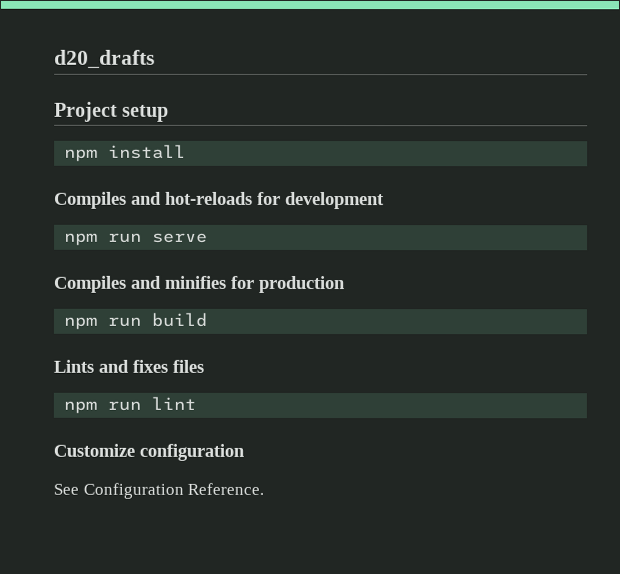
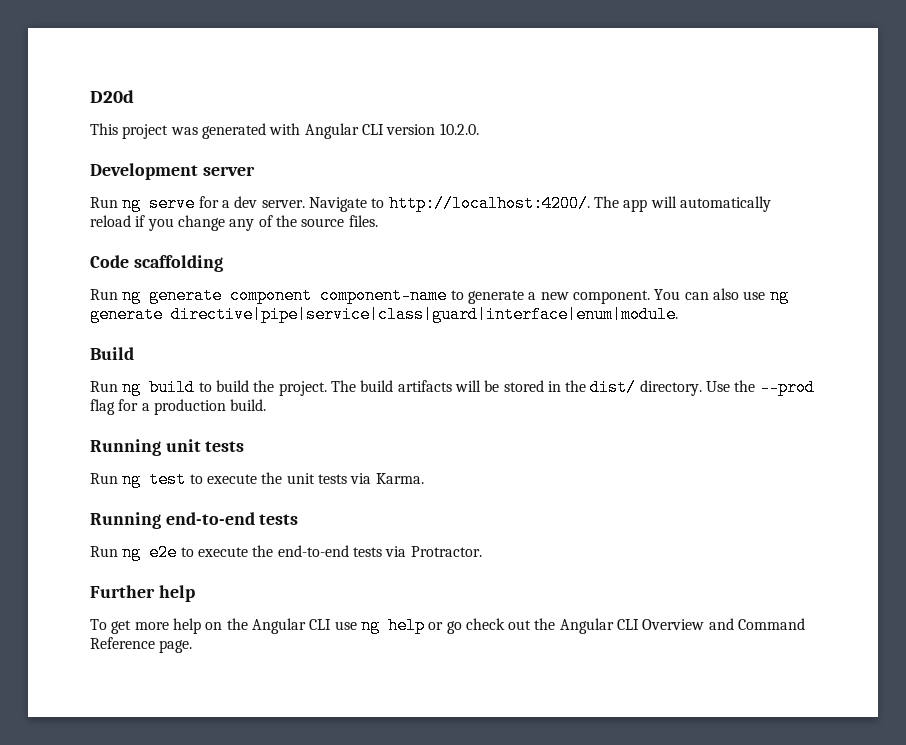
[54,49,155,69] [54,101,170,122] [64,144,187,162] [54,191,385,210] [64,232,209,246] [53,275,346,294] [63,312,208,330] [53,359,204,373] [63,396,197,414] [53,443,245,461] [53,482,265,499] d20_drafts // Project setup // npm install // Compiles and hot-reloads for development // npm run serve // Compiles and minifies for production // npm run build // Lints and fixes files // npm run lint // Customize configuration // See Configuration Reference. -> [90,90,134,103] [90,123,479,139] [90,163,255,180] [90,195,771,212] [90,215,378,231] [90,255,223,272] [90,287,789,304] [90,306,678,323] [90,347,134,360] [90,379,815,396] [90,399,267,415] [90,439,245,456] [90,471,424,488] [90,512,299,529] [90,544,482,561] [90,585,195,602] [90,617,806,634] [90,637,193,653] D20d // This project was generated with Angular CLI version 10.2.0. // Development server // Run ng serve for a dev server. Navigate to http://localhost:4200/. The app will automatically reload if you change any of the source files. // Code scaffolding // Run ng generate component component-name to generate a new component. You can also use ng generate directive|pipe|service|class|guard|interface|enum|module. // Build // Run ng build to build the project. The build artifacts will be stored in the dist/ directory. Use the --prod flag for a production build. // Running unit tests // Run ng test to execute the unit tests via Karma. // Running end-to-end tests // Run ng e2e to execute the end-to-end tests via Protractor. // Further help // To get more help on the Angular CLI use ng help or go check out the Angular CLI Overview and Command Reference page.

